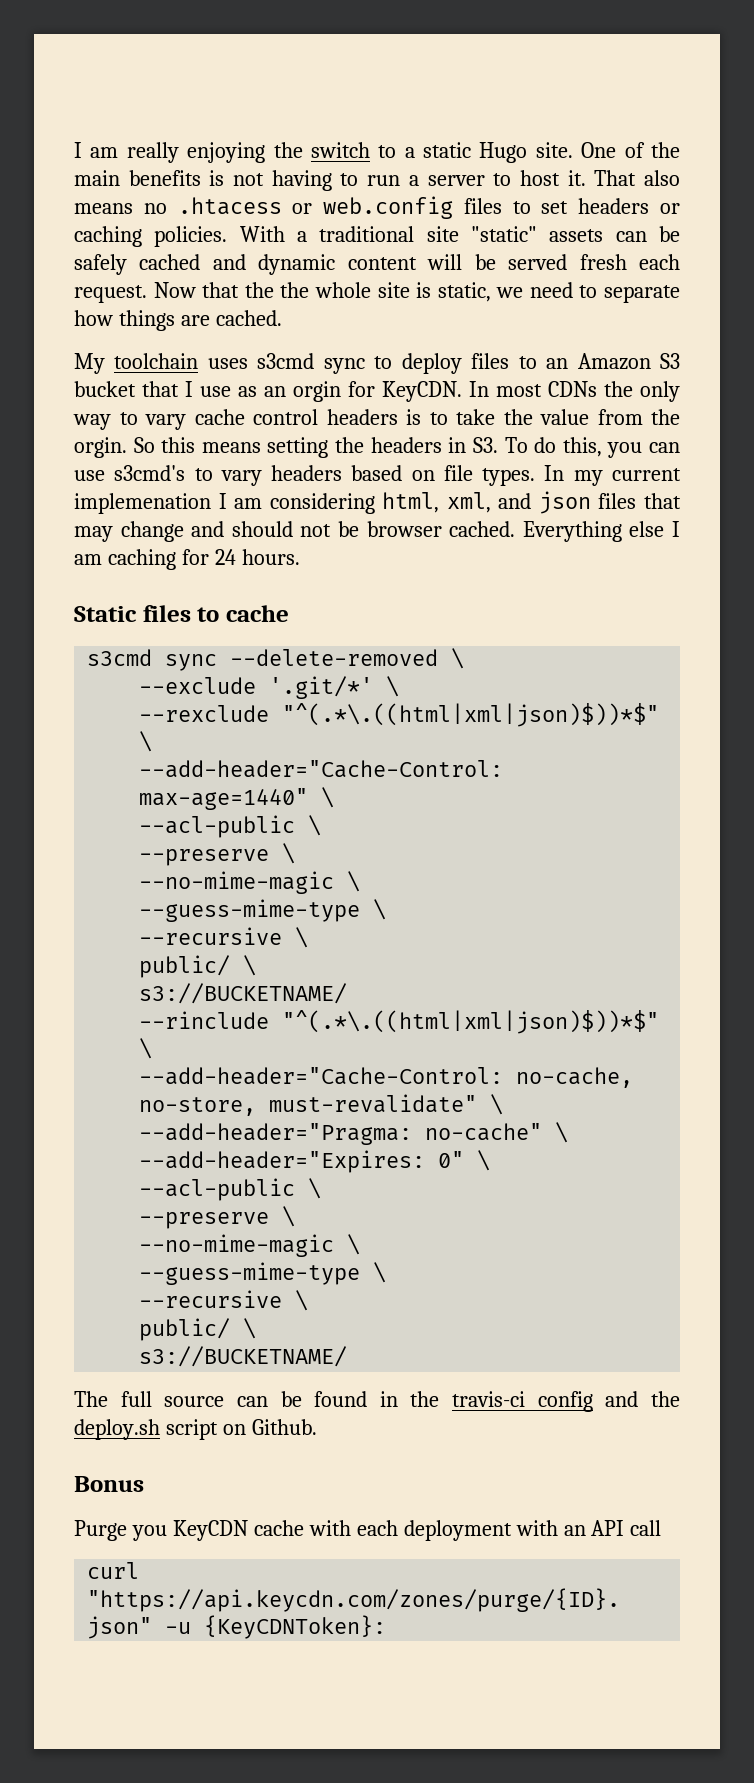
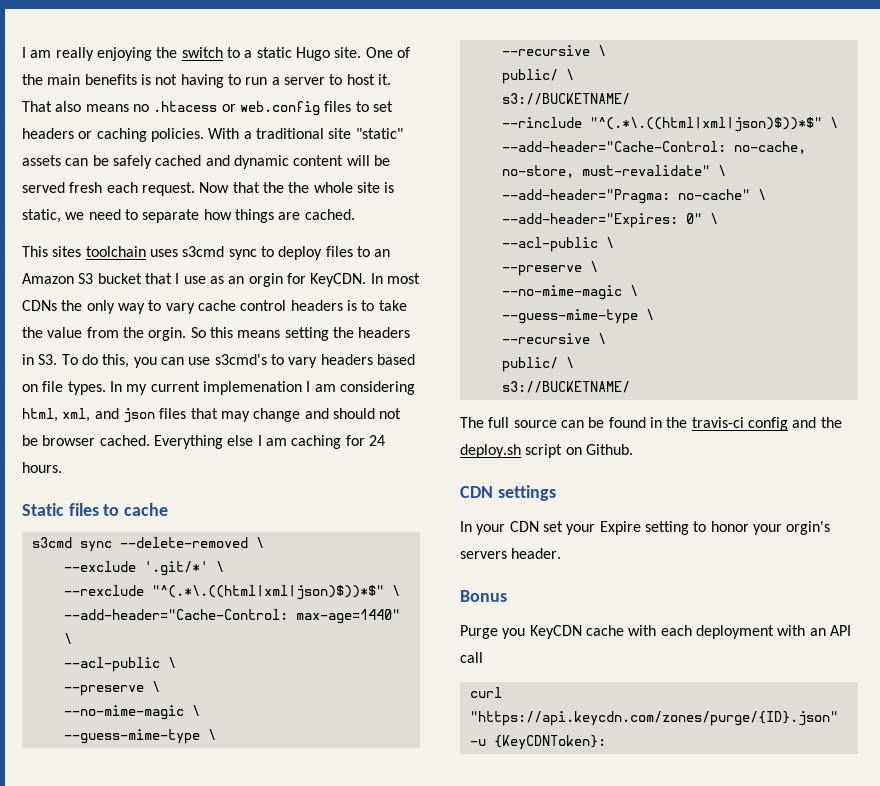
[74,353,105,374] My -> [22,246,82,257] This sites
(317, 1427) none -> [460,485,556,501] [460,521,831,535] [460,548,562,559] // CDN settings // In your CDN set your Expire setting to honor your orgin's servers header.

